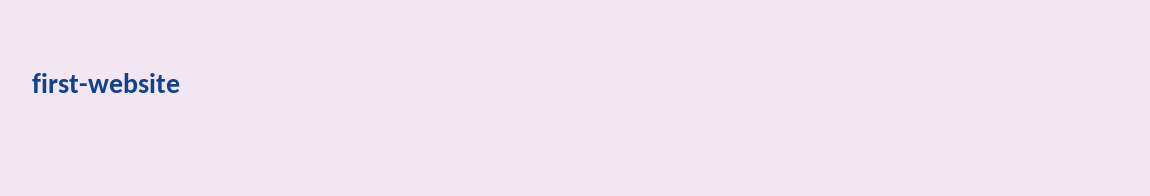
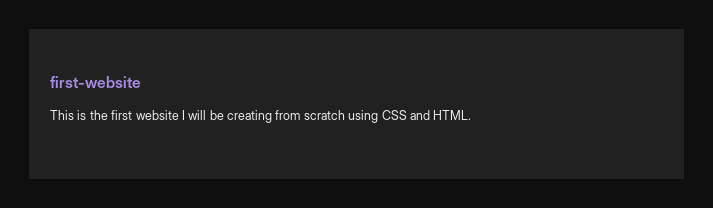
(180, 83) none -> [50,110,472,123] // This is the first website I will be creating from scratch using CSS and HTML.

